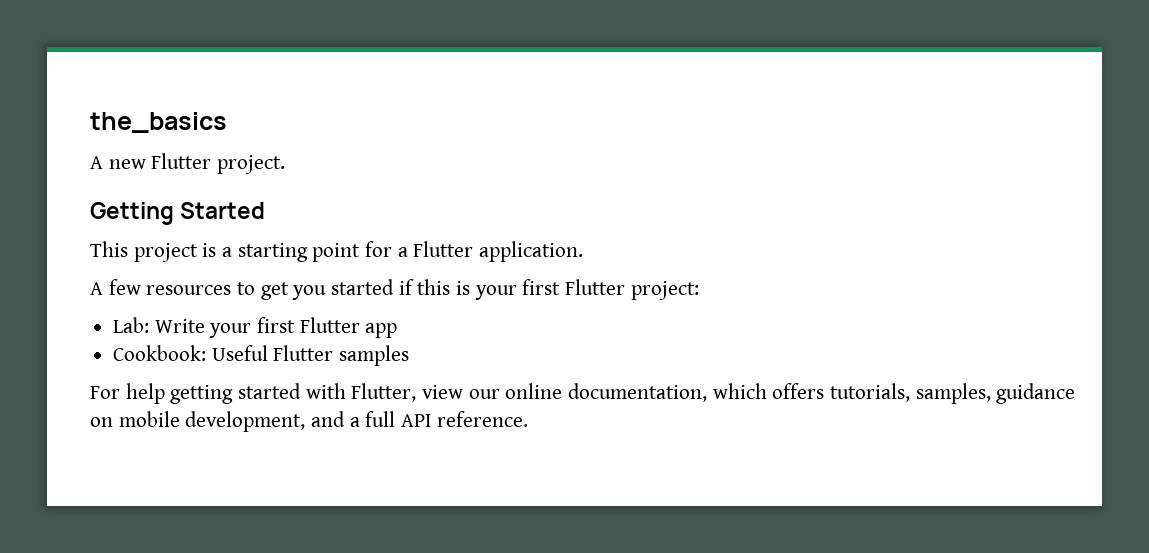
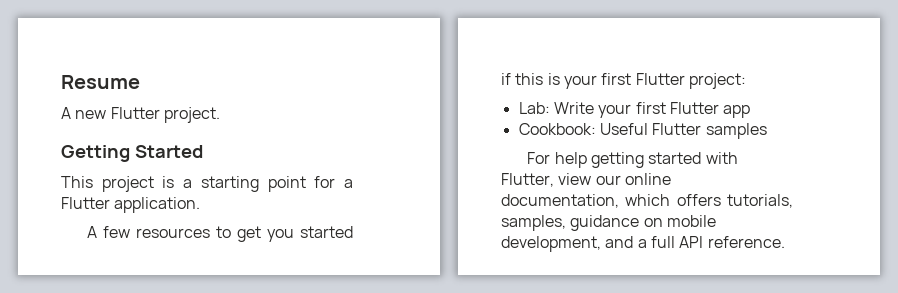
[90,112,227,133] the_basics -> [61,75,140,89] Resume

